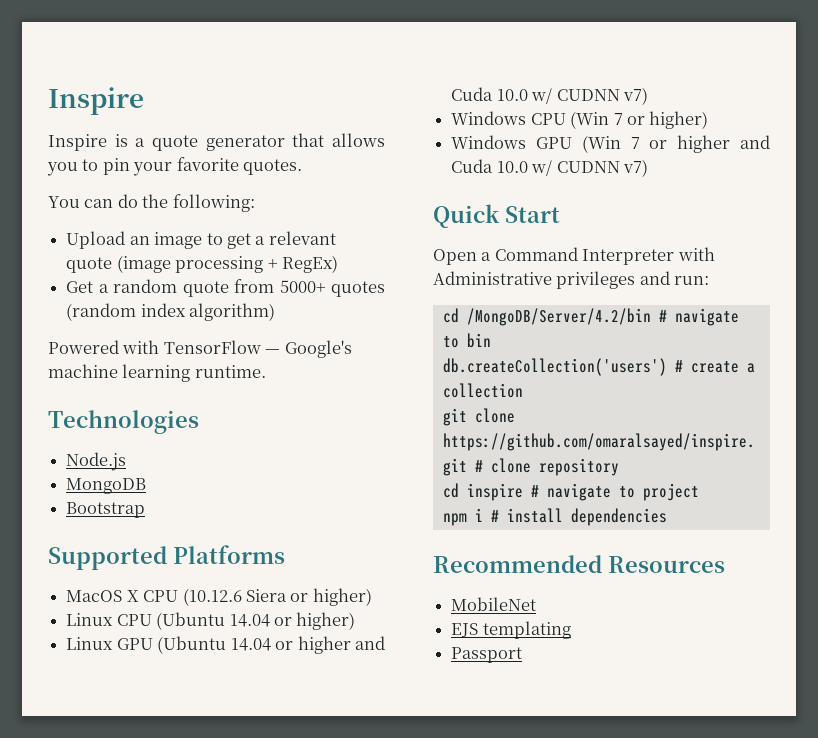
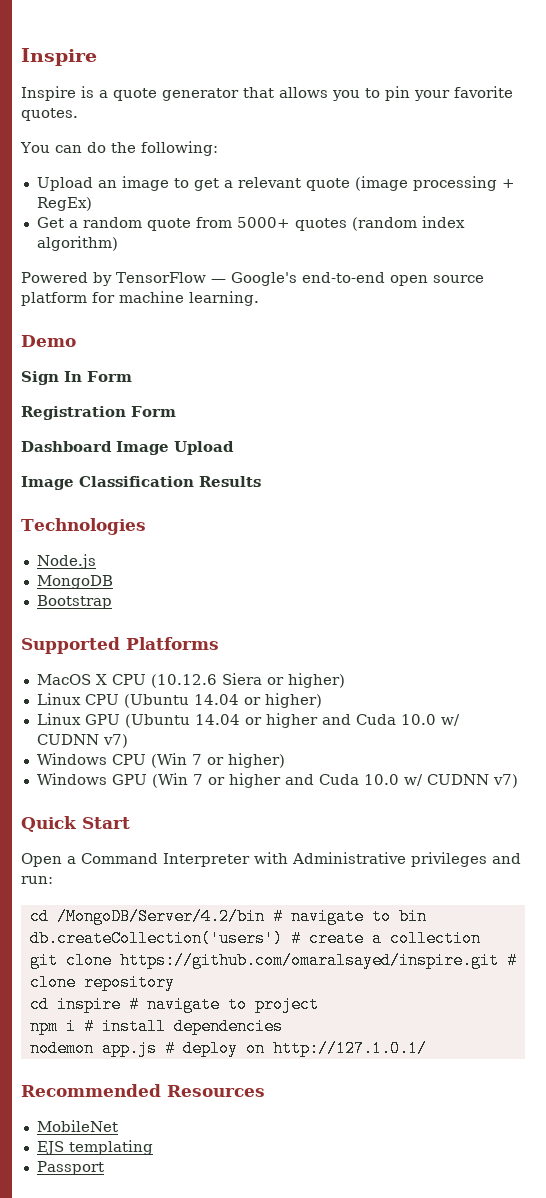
[122,340,160,354] with -> [93,272,112,286] by
[48,364,266,382] machine learning runtime. -> [301,272,484,286] [21,291,259,306] [21,335,76,347] [21,371,132,385] [21,406,176,420] [21,441,234,455] [21,476,261,490] end-to-end open source platform for machine learning. // Demo // Sign In Form // Registration Form // Dashboard Image Upload // Image Classification Results
(667, 517) none -> [29,1040,427,1057] // nodemon app.js # deploy on http://127.1.0.1/

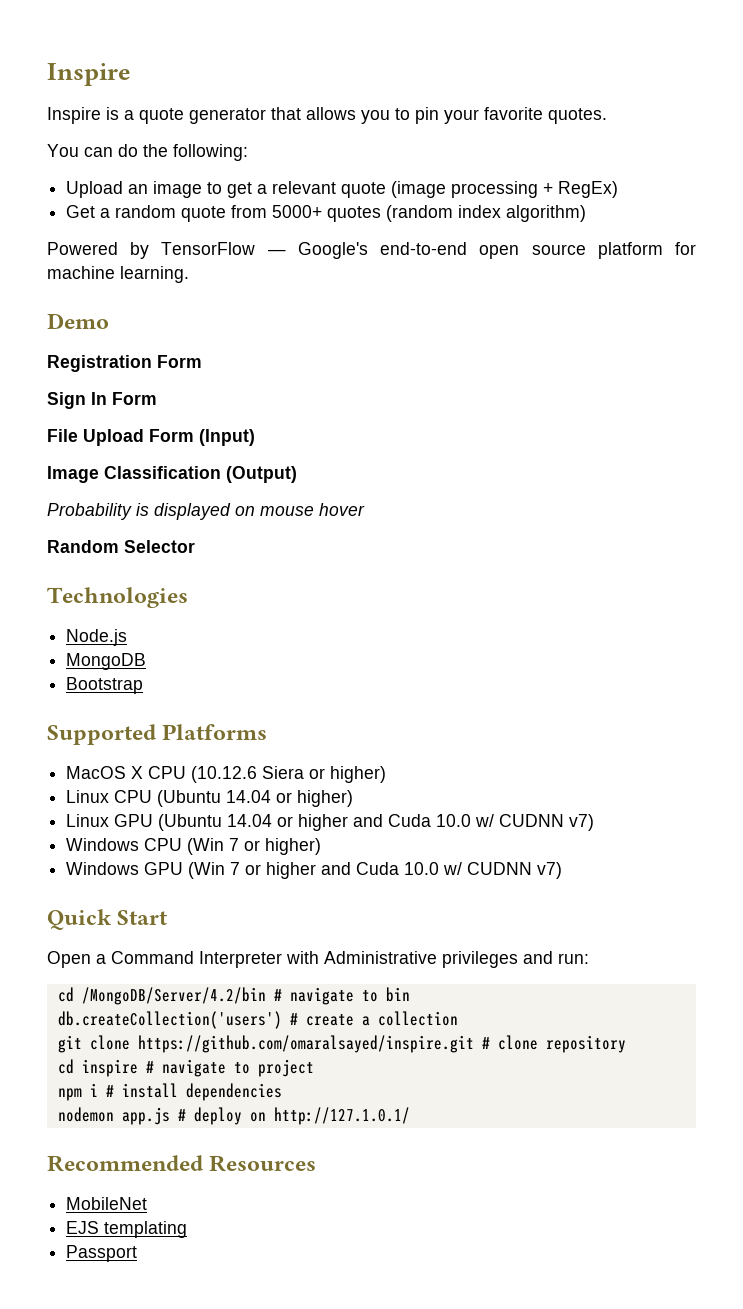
(76, 341) none -> [47,355,202,372] // Registration Form
[21,406,176,420] [21,441,234,455] Registration Form // Dashboard Image Upload -> [47,429,255,446] File Upload Form (Input)
[199,476,261,487] Results -> [226,466,297,483] [47,503,365,520] [47,540,195,553] (Output) // Probability is displayed on mouse hover // Random Selector

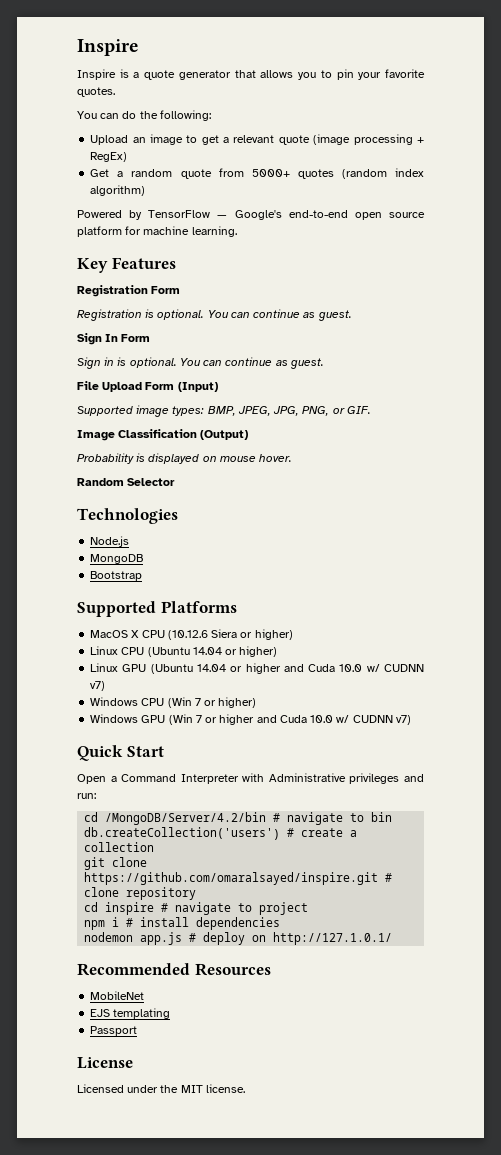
[47,313,109,329] Demo -> [77,257,176,273] Key Features
[47,392,157,409] [47,429,255,446] Sign In Form // File Upload Form (Input) -> [77,309,352,321] [77,333,151,345] [77,357,324,369] [77,381,218,392] [77,405,371,417] Registration is optional. You can continue as guest. // Sign In Form // Sign in is optional. You can continue as guest. // File Upload Form (Input) // Supported image types: BMP, JPEG, JPG, PNG, or GIF.
[319,503,365,516] hover -> [259,454,293,462] hover.
(138, 1253) none -> [77,1057,133,1069] [77,1084,245,1093] // License // Licensed under the MIT license.

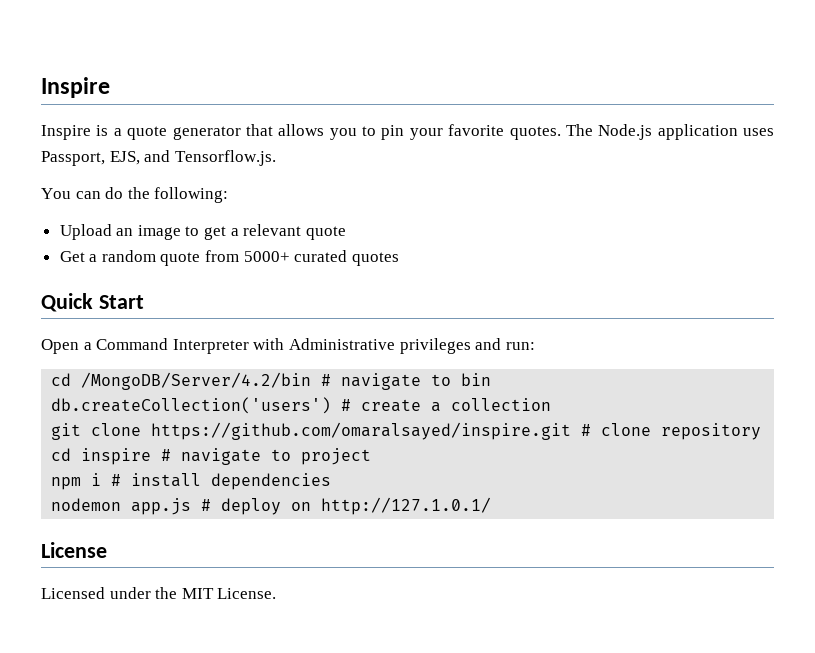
(115, 92) none -> [565,124,774,140] [41,150,276,166] The Node.js application uses Passport, EJS, and Tensorflow.js.
[313,134,424,145] [90,152,128,162] (image processing + RegEx) -> (346, 233) none
(290, 173) none -> [294,250,348,262] curated
[341,168,424,179] [90,185,146,196] [77,210,425,220] [77,226,237,237] [77,257,176,273] [77,285,181,297] [77,309,352,321] [77,333,151,345] [77,357,324,369] [77,381,218,392] [77,405,371,417] [77,429,249,441] [77,453,293,464] [77,478,176,486] [77,508,178,524] [90,536,130,547] [90,554,144,564] [90,571,143,581] [77,601,237,617] [90,629,293,640] [90,646,278,657] [90,663,424,674] [90,681,106,691] [90,697,257,708] [90,714,411,725] (random index algorithm) // Powered by TensorFlow — Google's end-to-end open source platform for machine learning. // Key Features // Registration Form // Registration is optional. You can continue as guest. // Sign In Form // Sign in is optional. You can continue as guest. // File Upload Form (Input) // Supported image types: BMP, JPEG, JPG, PNG, or GIF. // Image Classification (Output) // Probability is displayed on mouse hover. // Random Selector // Technologies // Node.js // MongoDB // Bootstrap // Supported Platforms // MacOS X CPU (10.12.6 Siera or higher) // Linux CPU (Ubuntu 14.04 or higher) // Linux GPU (Ubuntu 14.04 or higher and Cuda 10.0 w/ CUDNN v7) // Windows CPU (Win 7 or higher) // Windows GPU (Win 7 or higher and Cuda 10.0 w/ CUDNN v7) -> (399, 259) none
[77,963,271,976] [90,991,145,1000] [90,1008,171,1019] [90,1026,138,1036] // Recommended Resources // MobileNet // EJS templating // Passport -> (492, 506) none
[205,1084,245,1093] license. -> [217,588,277,599] License.

